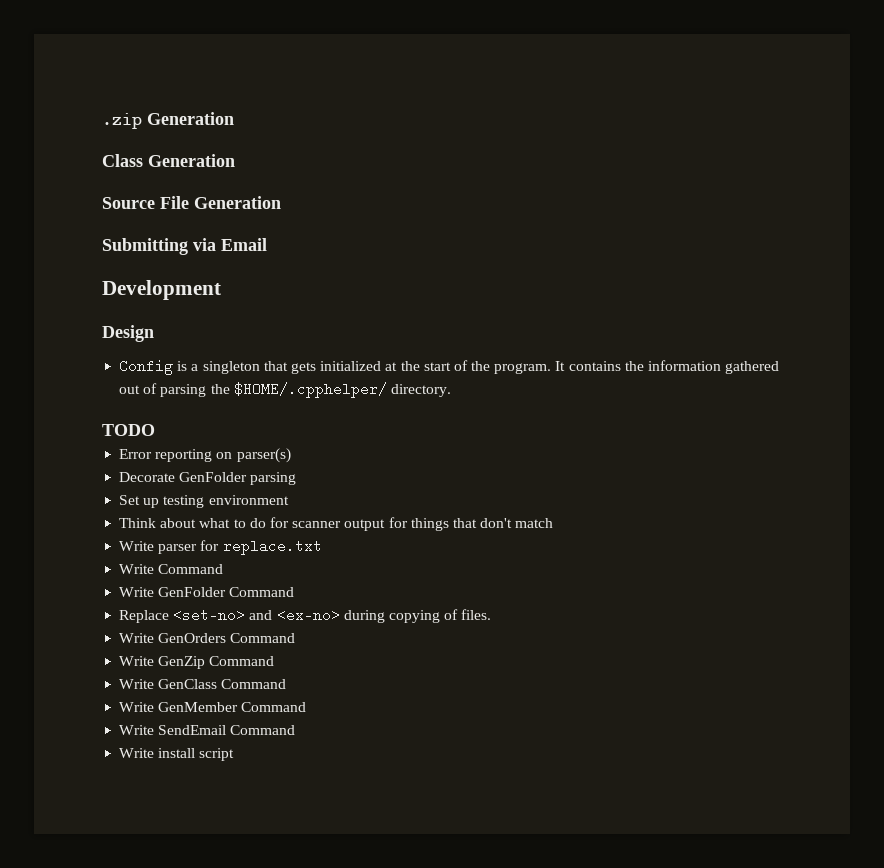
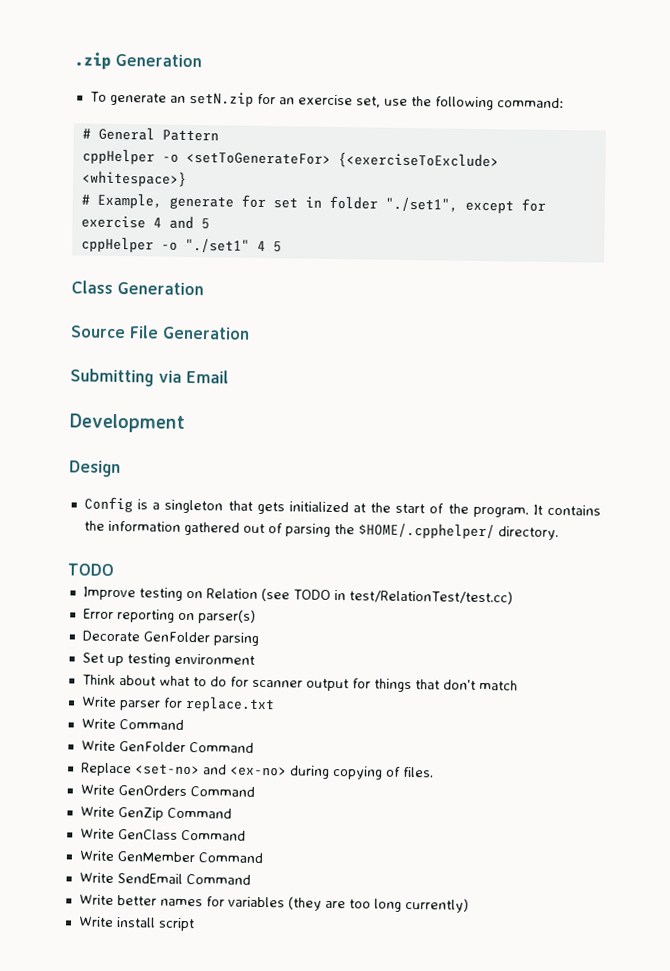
(234, 118) none -> [89,91,564,111] [81,126,219,142] [81,148,499,170] [81,170,187,187] [80,192,546,214] [80,215,210,230] [80,236,282,253] // To generate an setN.zip for an exercise set, use the following command: // # General Pattern // cppHelper -o <setToGenerateFor> {<exerciseToExclude> <whitespace>} // # Example, generate for set in folder "./set1", except for exercise 4 and 5 // cppHelper -o "./set1" 4 5
(155, 430) none -> [82,586,513,605] // Improve testing on Relation (see TODO in test/RelationTest/test.cc)
(296, 730) none -> [78,894,469,913] // Write better names for variables (they are too long currently)

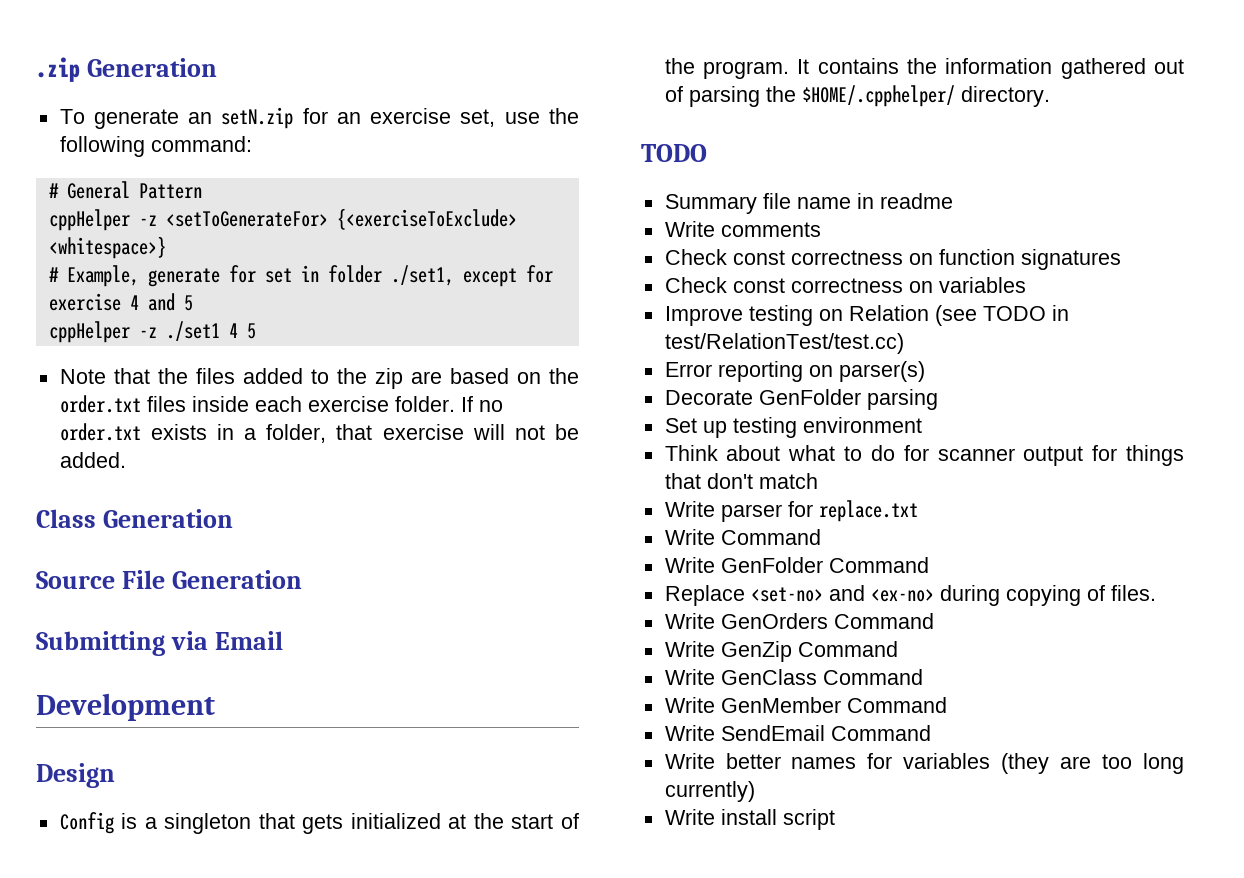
[161,153,179,163] -o -> [138,215,157,226] -z
[384,196,458,213] "./set1", -> [390,265,454,286] ./set1,
[160,237,250,253] -o "./set1" -> [138,321,220,341] -z ./set1
(282, 247) none -> [59,368,580,389] [59,395,503,413] [59,423,579,443] [59,452,126,468] // Note that the files added to the zip are based on the order.txt files inside each exercise folder. If no order.txt exists in a folder, that exercise will not be added.
(114, 569) none -> [664,193,953,214] [664,221,821,237] [664,249,1121,270] [664,277,1026,293] // Summary file name in readme // Write comments // Check const correctness on function signatures // Check const correctness on variables

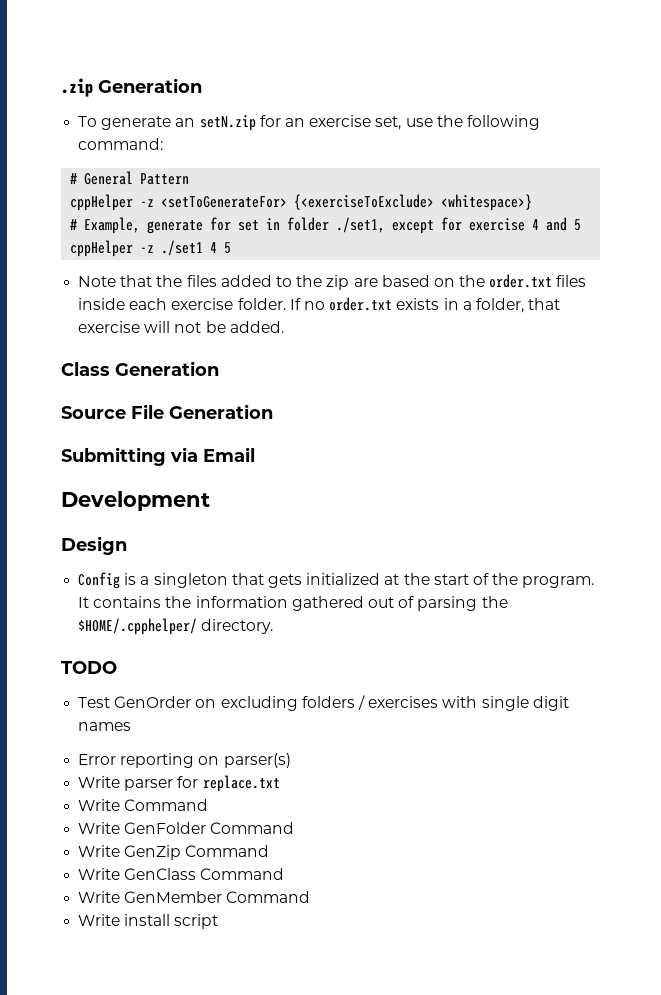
[664,193,953,214] [664,221,821,237] [664,249,1121,270] [664,277,1026,293] [664,305,1069,326] [664,333,904,354] [664,361,925,382] [664,389,938,410] [664,417,922,438] [664,445,1184,466] [664,473,818,489] Summary file name in readme // Write comments // Check const correctness on function signatures // Check const correctness on variables // Improve testing on Relation (see TODO in test/RelationTest/test.cc) // Error reporting on parser(s) // Decorate GenFolder parsing // Set up testing environment // Think about what to do for scanner output for things that don't match -> [78,695,569,711] [78,722,132,731] [78,753,291,768] Test GenOrder on excluding folders / exercises with single digit names // Error reporting on parser(s)
[664,585,1156,606] [664,613,934,629] // Replace <set-no> and <ex-no> during copying of files. // Write GenOrders Command -> (295, 828) none
[664,725,931,741] [664,753,1184,774] [664,781,755,802] // Write SendEmail Command // Write better names for variables (they are too long currently) -> (311, 897) none

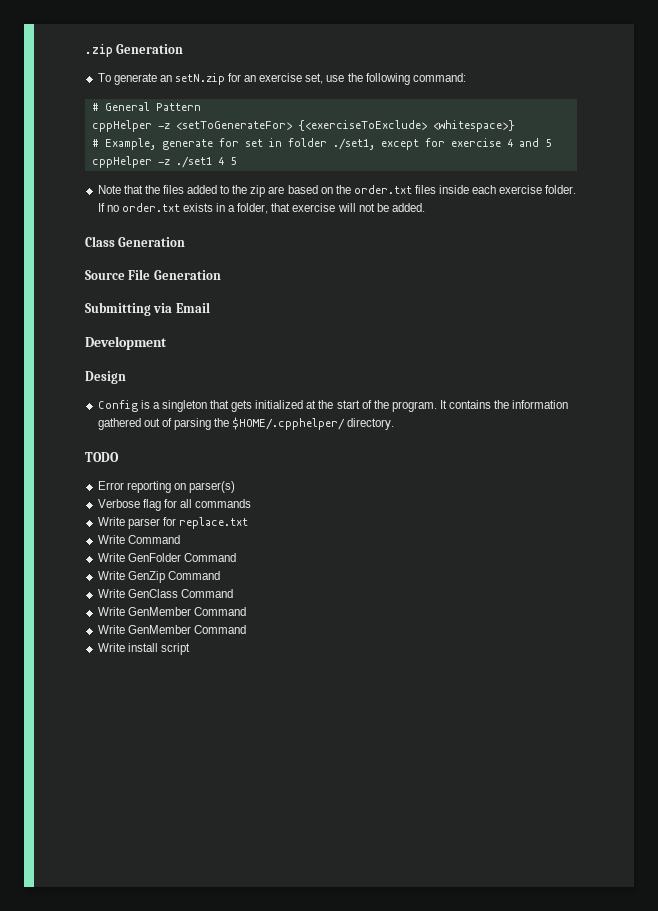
[78,695,569,711] [78,722,132,731] // Test GenOrder on excluding folders / exercises with single digit names -> (119, 457) none
(291, 760) none -> [97,499,252,511] // Verbose flag for all commands
(311, 897) none -> [97,625,246,634] // Write GenMember Command

